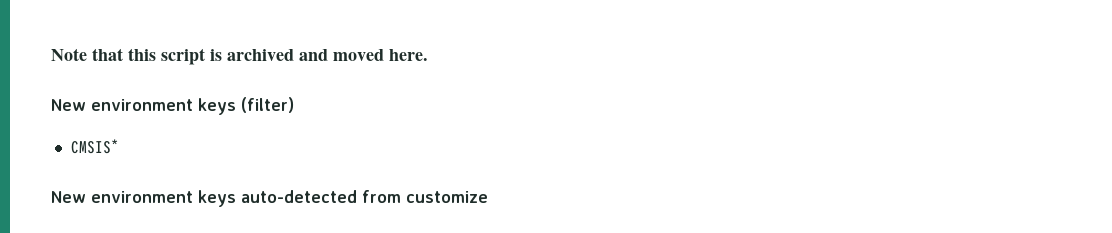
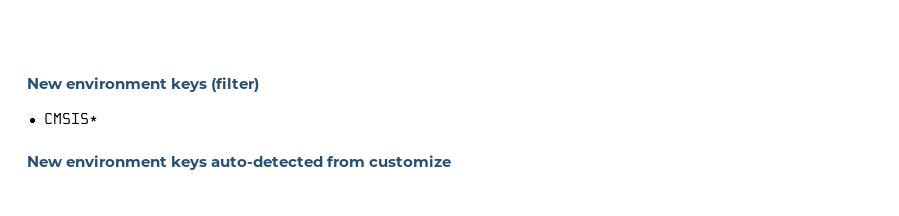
[51,48,428,65] Note that this script is archived and moved here. // -> (27, 83) none

